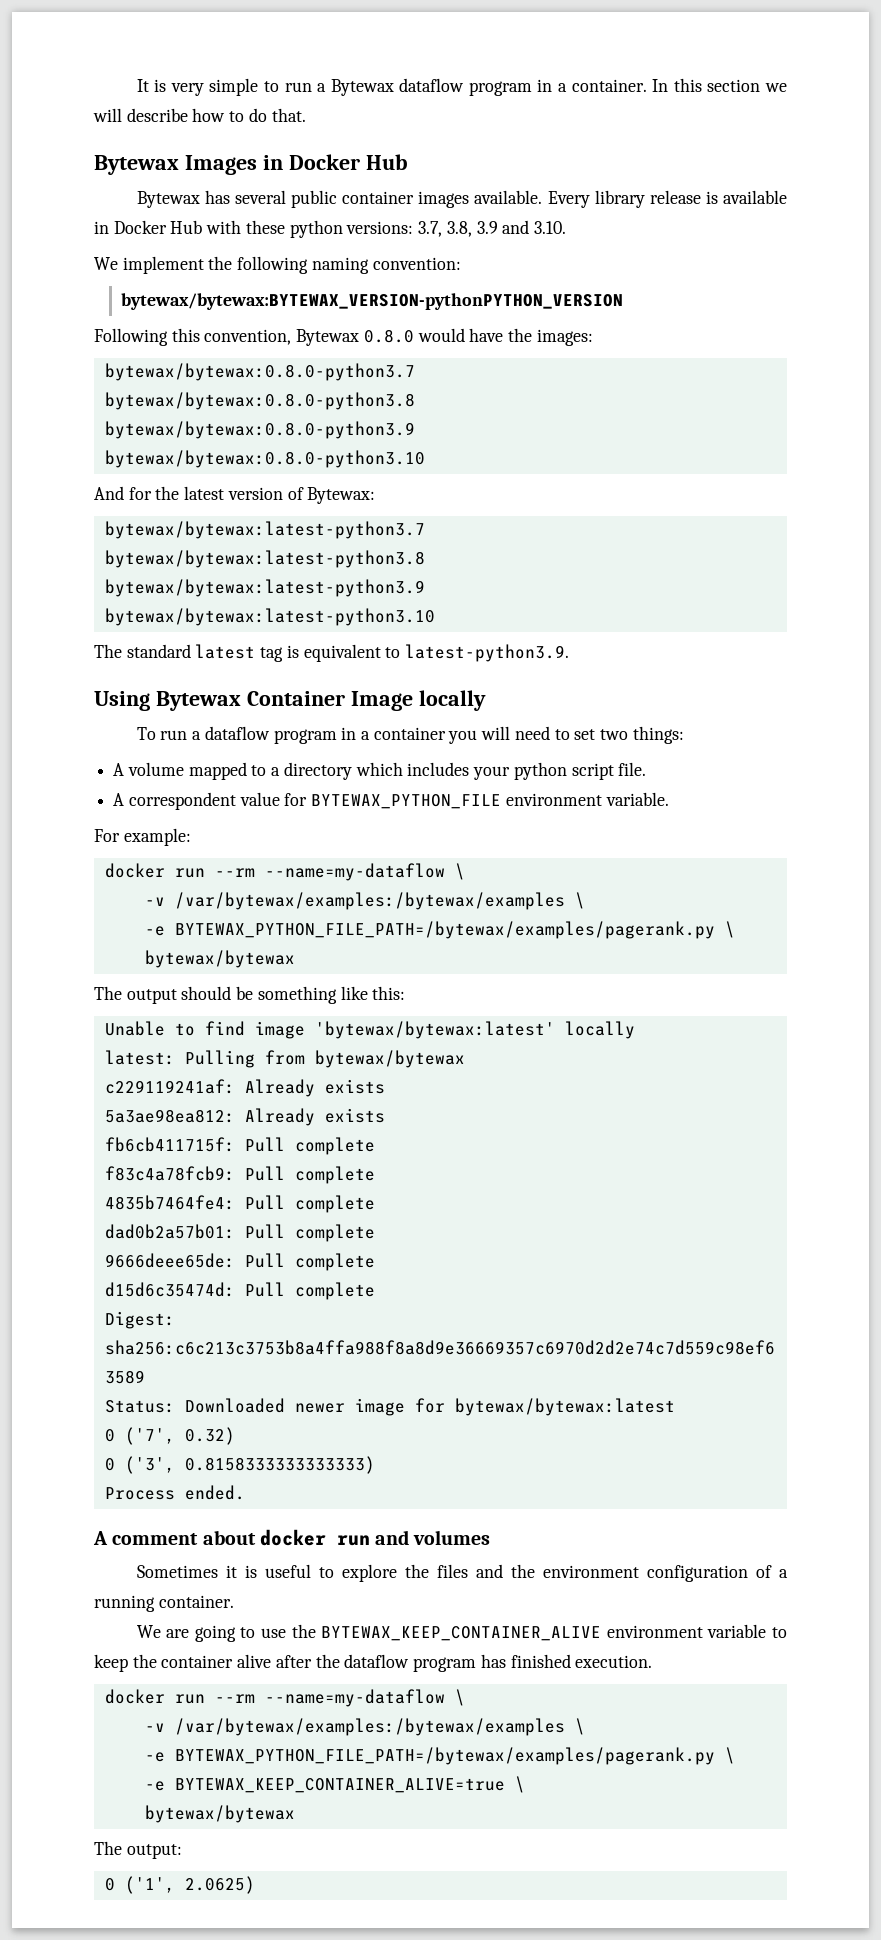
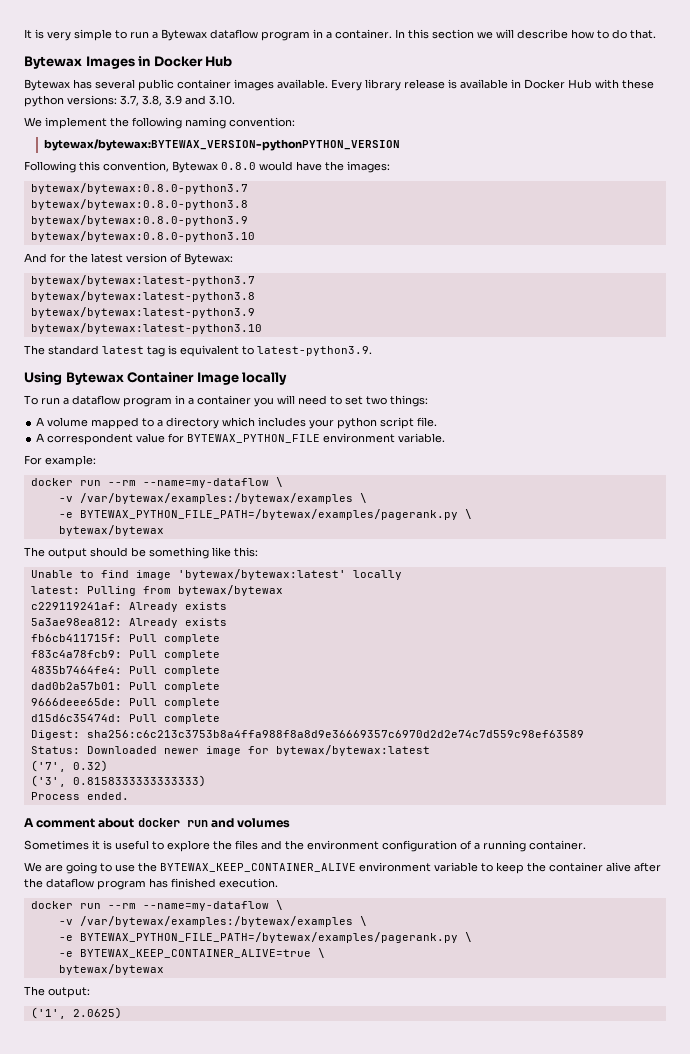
[104,1429,115,1442] 0 -> (430, 750) none
[104,1458,115,1471] 0 -> (108, 766) none
[104,1878,115,1891] 0 -> (90, 992) none

